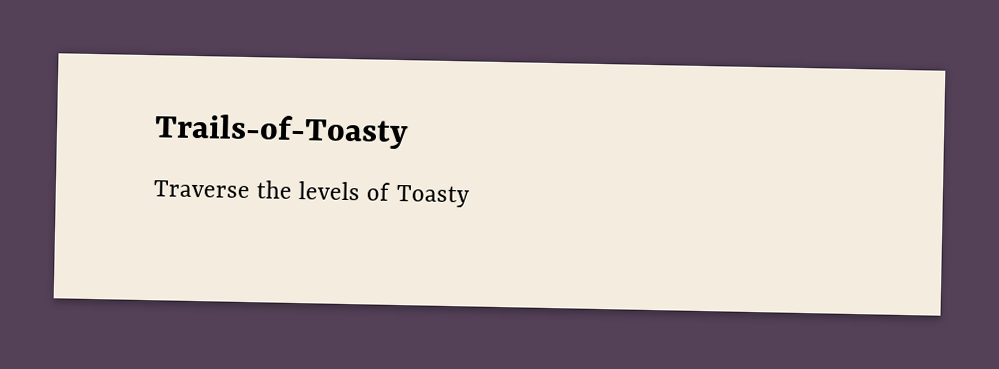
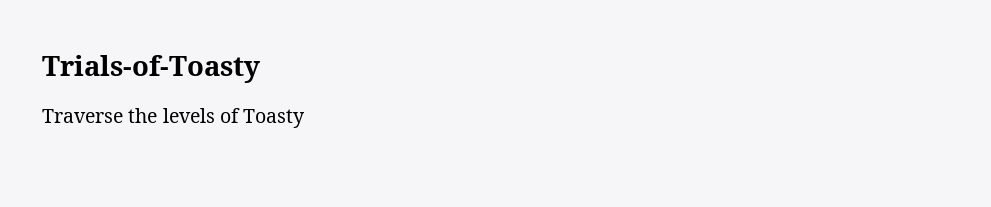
[154,113,409,150] Trails-of-Toasty -> [42,55,260,83] Trials-of-Toasty

